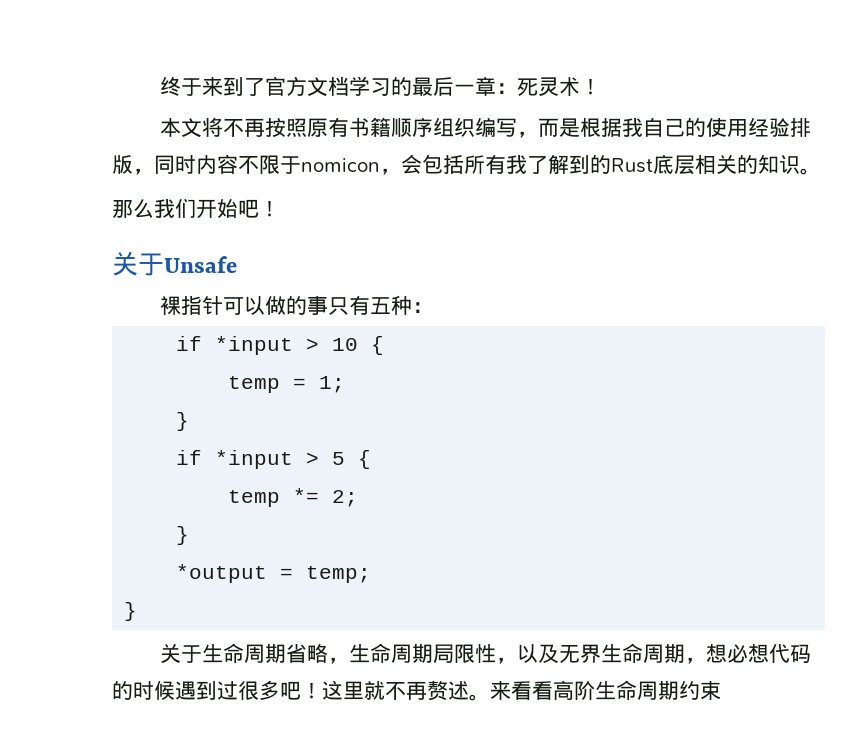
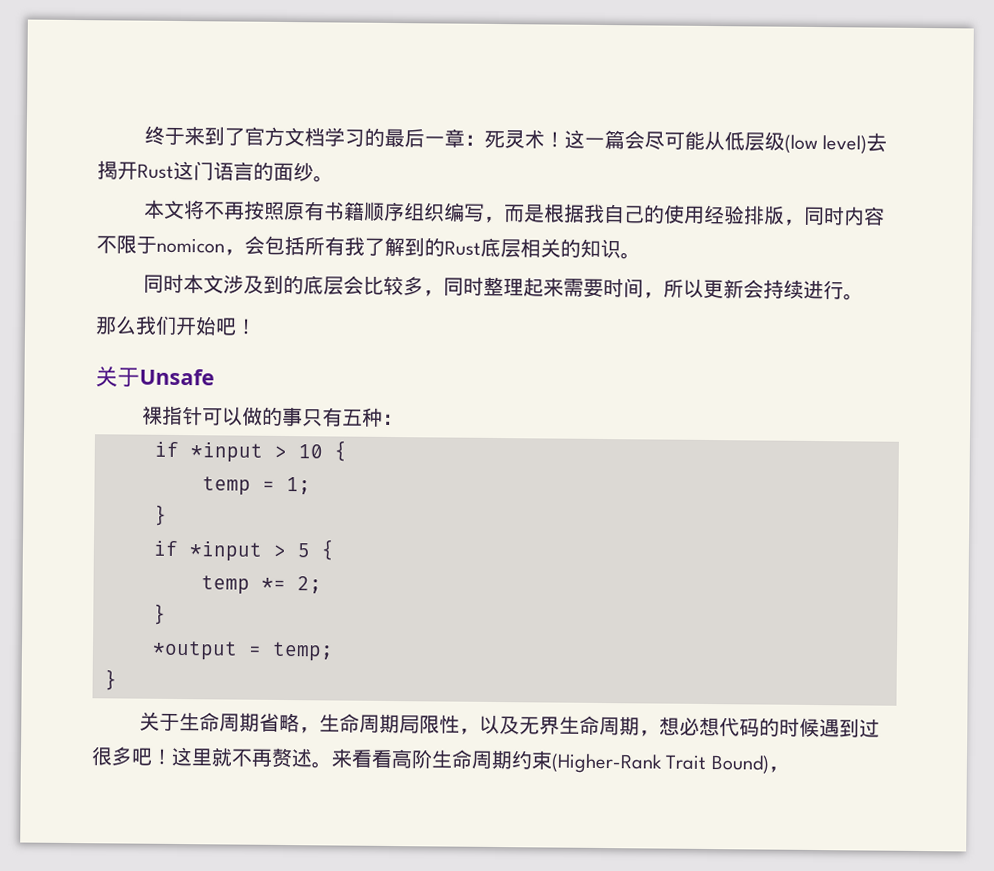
(602, 86) none -> [563,129,888,155] [97,160,334,183] 这一篇会尽可能从低层级(low level)去揭开Rust这门语言的面纱。
(821, 171) none -> [142,273,864,301] // 同时本文涉及到的底层会比较多，同时整理起来需要时间，所以更新会持续进行。
(721, 690) none -> [551,753,789,775] (Higher-Rank Trait Bound)，

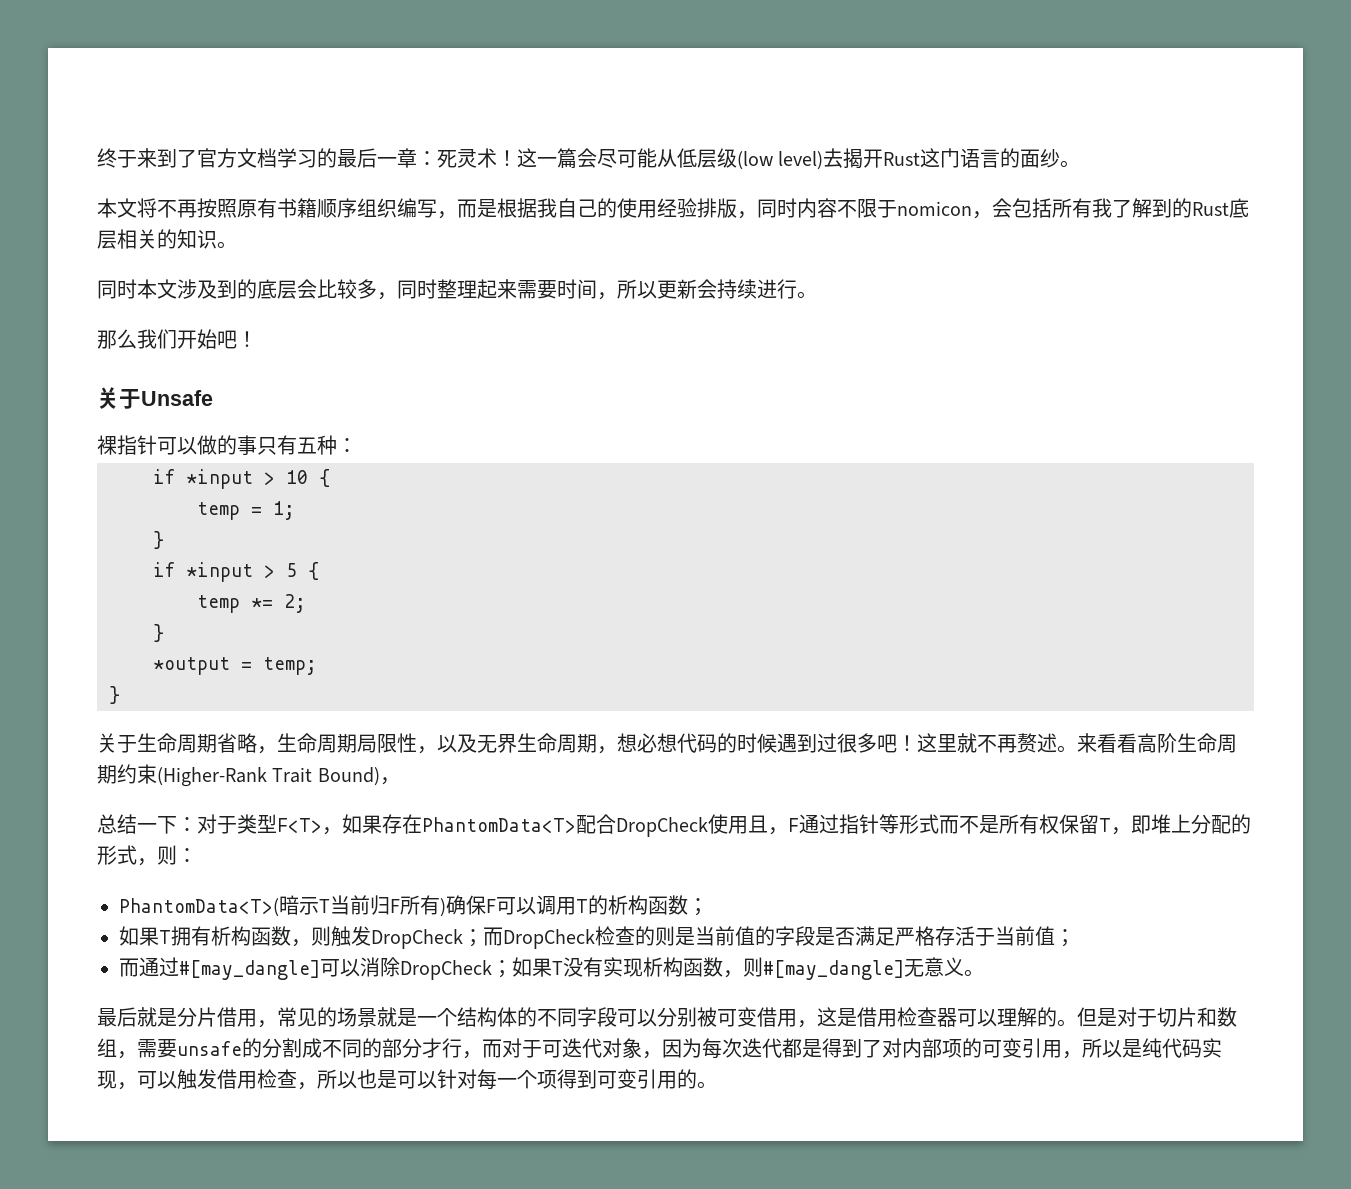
(789, 769) none -> [97,814,1251,837] [97,845,197,866] [119,895,708,917] [119,926,1075,949] [119,957,984,980] [97,1007,1237,1028] [97,1038,1222,1059] [97,1069,717,1090] // 总结一下：对于类型F<T>，如果存在PhantomData<T>配合DropCheck使用且，F通过指针等形式而不是所有权保留T，即堆上分配的形式，则： // PhantomData<T>(暗示T当前归F所有)确保F可以调用T的析构函数； // 如果T拥有析构函数，则触发DropCheck；而DropCheck检查的则是当前值的字段是否满足严格存活于当前值； // 而通过#[may_dangle]可以消除DropCheck；如果T没有实现析构函数，则#[may_dangle]无意义。 // 最后就是分片借用，常见的场景就是一个结构体的不同字段可以分别被可变借用，这是借用检查器可以理解的。但是对于切片和数组，需要unsafe的分割成不同的部分才行，而对于可迭代对象，因为每次迭代都是得到了对内部项的可变引用，所以是纯代码实现，可以触发借用检查，所以也是可以针对每一个项得到可变引用的。

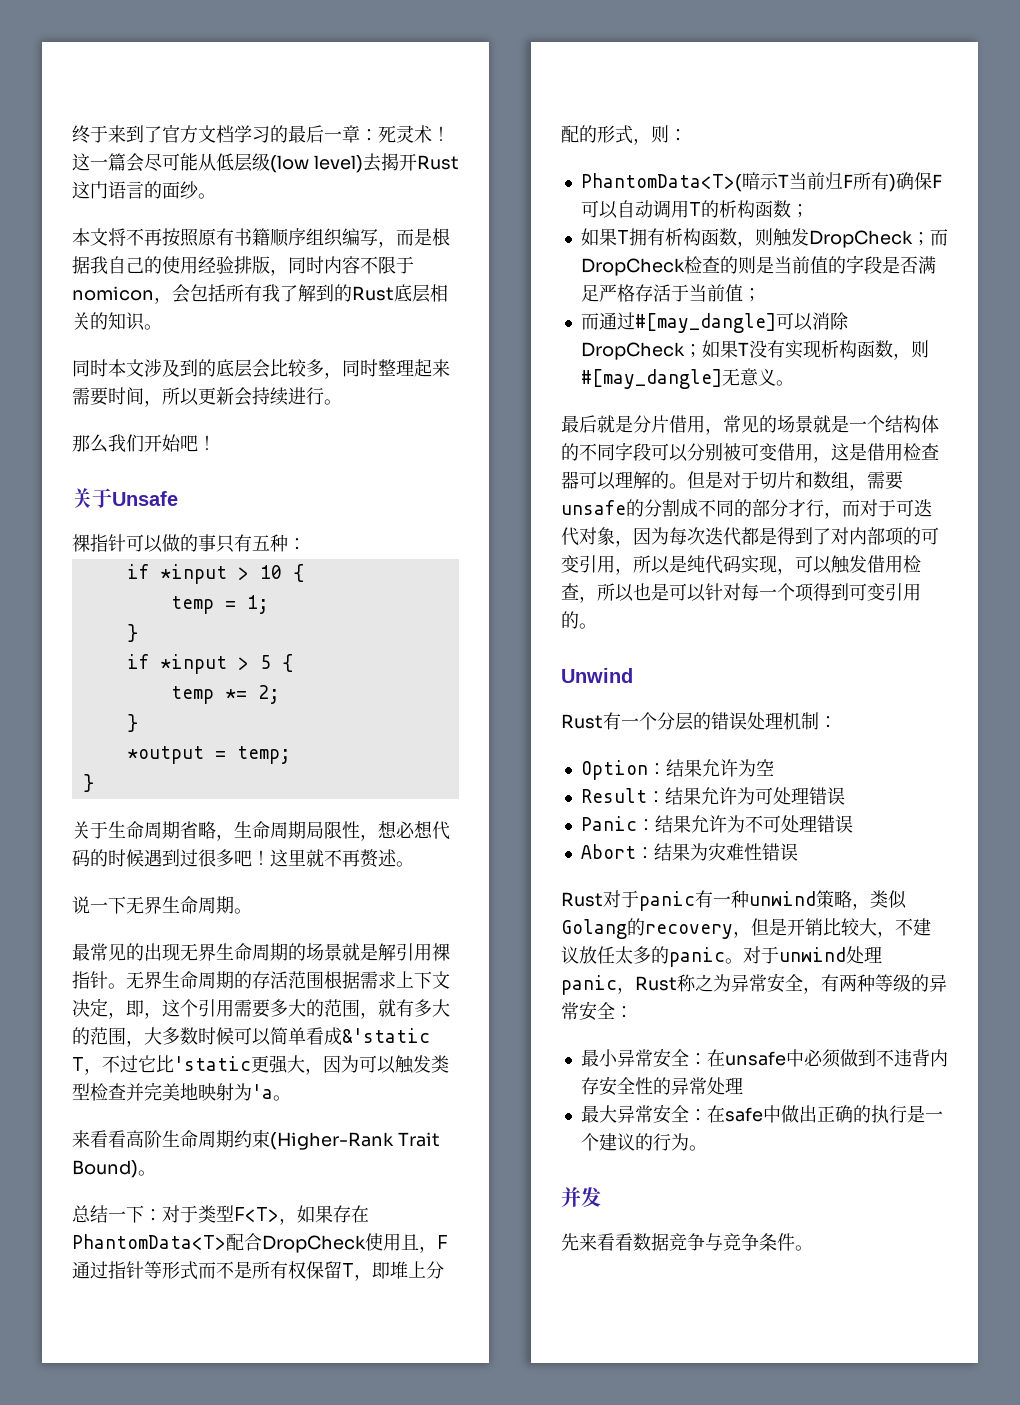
[437,733,617,754] 以及无界生命周期， -> (378, 837) none
(1077, 749) none -> [72,896,252,914] [72,943,450,961] [72,971,450,989] [72,998,450,1019] [72,1027,430,1047] [72,1055,449,1075] [72,1082,291,1101] // 说一下无界生命周期。 // 最常见的出现无界生命周期的场景就是解引用裸指针。无界生命周期的存活范围根据需求上下文决定，即，这个引用需要多大的范围，就有多大的范围，大多数时候可以简单看成&'static T，不过它比'static更强大，因为可以触发类型检查并完美地映射为'a。 //
[379,777,400,785] ， -> [138,1170,156,1176] 。
(536, 906) none -> [616,200,653,218] 自动
(717, 1085) none -> [561,668,633,683] [561,712,837,731] [580,759,774,780] [580,787,845,805] [580,815,853,833] [580,843,798,861] [561,890,907,911] [561,918,931,939] [561,946,882,967] [561,973,947,995] [561,1001,633,1021] [580,1048,948,1068] [580,1076,743,1096] [580,1104,943,1124] [580,1133,707,1151] [561,1187,601,1207] [561,1233,813,1251] // Unwind // Rust有一个分层的错误处理机制： // Option：结果允许为空 // Result：结果允许为可处理错误 // Panic：结果允许为不可处理错误 // Abort：结果为灾难性错误 // Rust对于panic有一种unwind策略，类似Golang的recovery，但是开销比较大，不建议放任太多的panic。对于unwind处理panic，Rust称之为异常安全，有两种等级的异常安全： // 最小异常安全：在unsafe中必须做到不违背内存安全性的异常处理 // 最大异常安全：在safe中做出正确的执行是一个建议的行为。 // 并发 // 先来看看数据竞争与竞争条件。

